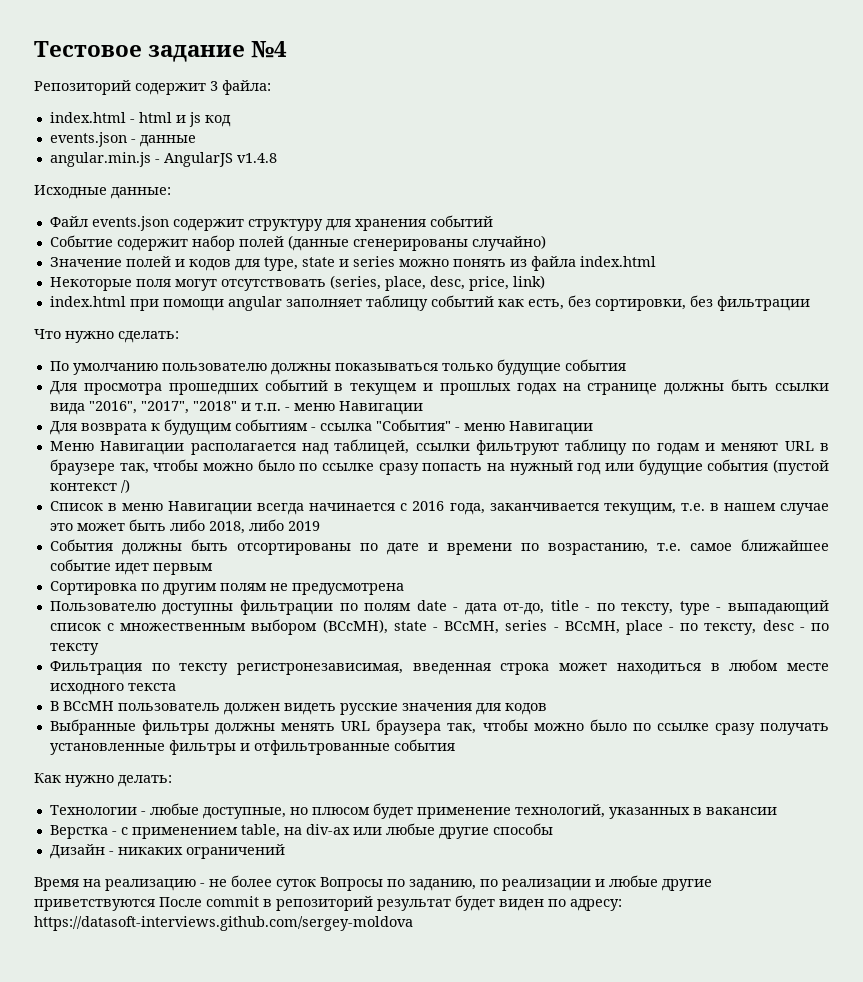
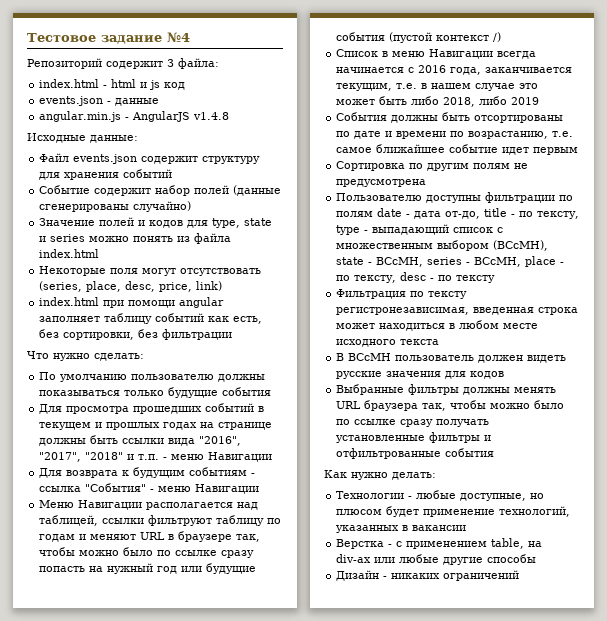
[34,875,712,891] [34,895,622,911] [34,916,413,931] // Время на реализацию - не более суток Вопросы по заданию, по реализации и любые другие приветствуются После commit в репозиторий результат будет виден по адресу: https://datasoft-interviews.github.com/sergey-moldova -> (520, 575) none

